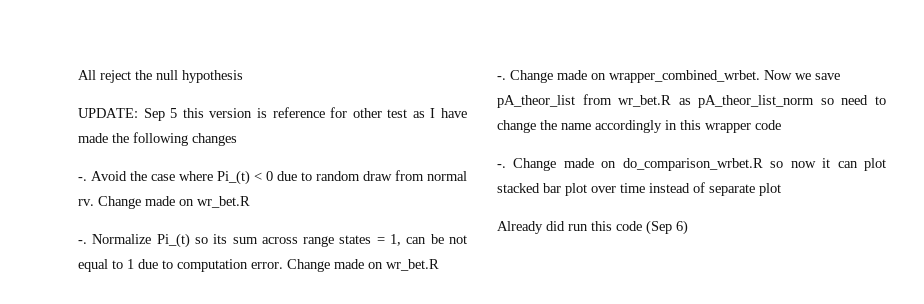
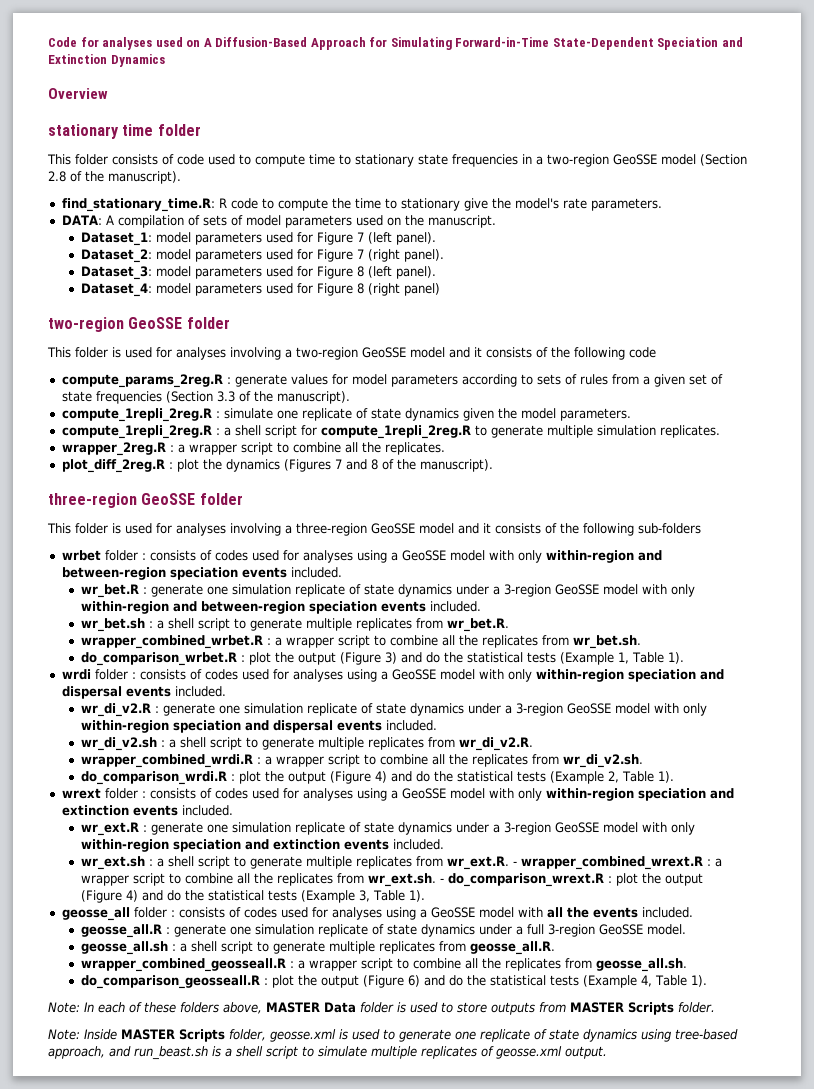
[78,70,243,83] [78,107,467,121] [78,132,237,146] [78,170,467,185] [78,196,250,209] [78,233,468,248] [78,259,439,272] [497,70,840,83] [497,94,886,108] [497,120,781,133] [497,158,886,171] [497,182,781,196] [497,220,688,235] All reject the null hypothesis // UPDATE: Sep 5 this version is reference for other test as I have made the following changes // -. Avoid the case where Pi_(t) < 0 due to random draw from normal rv. Change made on wr_bet.R // -. Normalize Pi_(t) so its sum across range states = 1, can be not equal to 1 due to computation error. Change made on wr_bet.R // -. Change made on wrapper_combined_wrbet. Now we save pA_theor_list from wr_bet.R as pA_theor_list_norm so need to change the name accordingly in this wrapper code // -. Change made on do_comparison_wrbet.R so now it can plot stacked bar plot over time instead of separate plot // Already did run this code (Sep 6) -> [48,37,743,50] [48,54,165,67] [48,88,108,99] [48,124,201,139] [47,154,747,167] [48,171,181,184] [61,198,662,212] [61,215,496,228] [80,232,436,246] [80,249,444,263] [80,266,436,280] [80,283,440,297] [48,317,230,332] [47,347,656,360] [61,374,723,388] [61,391,350,404] [61,408,631,422] [61,425,720,439] [61,442,445,456] [61,459,493,473] [48,493,243,508] [47,523,701,536] [61,550,662,563] [61,567,342,580] [80,584,695,598] [80,601,481,614] [80,618,509,632] [80,635,641,649] [80,652,684,666] [61,669,724,682] [61,686,226,699] [80,703,707,717] [80,720,437,733] [80,737,533,751] [80,754,643,768] [80,771,674,785] [61,788,734,801] [61,805,233,816] [80,822,695,836] [80,839,444,852] [80,856,722,870] [80,873,703,887] [80,890,425,903] [61,907,693,921] [80,924,686,938] [80,941,555,955] [80,958,687,972] [80,975,707,989] [48,1002,715,1015] [48,1029,738,1042] [48,1046,607,1060] Code for analyses used on A Diffusion-Based Approach for Simulating Forward-in-Time State-Dependent Speciation and Extinction Dynamics // Overview // stationary time folder // This folder consists of code used to compute time to stationary state frequencies in a two-region GeoSSE model (Section 2.8 of the manuscript). // find_stationary_time.R: R code to compute the time to stationary give the model's rate parameters. // DATA: A compilation of sets of model parameters used on the manuscript. // Dataset_1: model parameters used for Figure 7 (left panel). // Dataset_2: model parameters used for Figure 7 (right panel). // Dataset_3: model parameters used for Figure 8 (left panel). // Dataset_4: model parameters used for Figure 8 (right panel) // two-region GeoSSE folder // This folder is used for analyses involving a two-region GeoSSE model and it consists of the following code // compute_params_2reg.R : generate values for model parameters according to sets of rules from a given set of state frequencies (Section 3.3 of the manuscript). // compute_1repli_2reg.R : simulate one replicate of state dynamics given the model parameters. // compute_1repli_2reg.R : a shell script for compute_1repli_2reg.R to generate multiple simulation replicates. // wrapper_2reg.R : a wrapper script to combine all the replicates. // plot_diff_2reg.R : plot the dynamics (Figures 7 and 8 of the manuscript). // three-region GeoSSE folder // This folder is used for analyses involving a three-region GeoSSE model and it consists of the following sub-folders // wrbet folder : consists of codes used for analyses using a GeoSSE model with only within-region and between-region speciation events included. // wr_bet.R : generate one simulation replicate of state dynamics under a 3-region GeoSSE model with only within-region and between-region speciation events included. // wr_bet.sh : a shell script to generate multiple replicates from wr_bet.R. // wrapper_combined_wrbet.R : a wrapper script to combine all the replicates from wr_bet.sh. // do_comparison_wrbet.R : plot the output (Figure 3) and do the statistical tests (Example 1, Table 1). // wrdi folder : consists of codes used for analyses using a GeoSSE model with only within-region speciation and dispersal events included. // wr_di_v2.R : generate one simulation replicate of state dynamics under a 3-region GeoSSE model with only within-region speciation and dispersal events included. // wr_di_v2.sh : a shell script to generate multiple replicates from wr_di_v2.R. // wrapper_combined_wrdi.R : a wrapper script to combine all the replicates from wr_di_v2.sh. // do_comparison_wrdi.R : plot the output (Figure 4) and do the statistical tests (Example 2, Table 1). // wrext folder : consists of codes used for analyses using a GeoSSE model with only within-region speciation and extinction events included. // wr_ext.R : generate one simulation replicate of state dynamics under a 3-region GeoSSE model with only within-region speciation and extinction events included. // wr_ext.sh : a shell script to generate multiple replicates from wr_ext.R. - wrapper_combined_wrext.R : a wrapper script to combine all the replicates from wr_ext.sh. - do_comparison_wrext.R : plot the output (Figure 4) and do the statistical tests (Example 3, Table 1). // geosse_all folder : consists of codes used for analyses using a GeoSSE model with all the events included. // geosse_all.R : generate one simulation replicate of state dynamics under a full 3-region GeoSSE model. // geosse_all.sh : a shell script to generate multiple replicates from geosse_all.R. // wrapper_combined_geosseall.R : a wrapper script to combine all the replicates from geosse_all.sh. // do_comparison_geosseall.R : plot the output (Figure 6) and do the statistical tests (Example 4, Table 1). // Note: In each of these folders above, MASTER Data folder is used to store outputs from MASTER Scripts folder. // Note: Inside MASTER Scripts folder, geosse.xml is used to generate one replicate of state dynamics using tree-based approach, and run_beast.sh is a shell script to simulate multiple replicates of geosse.xml output.

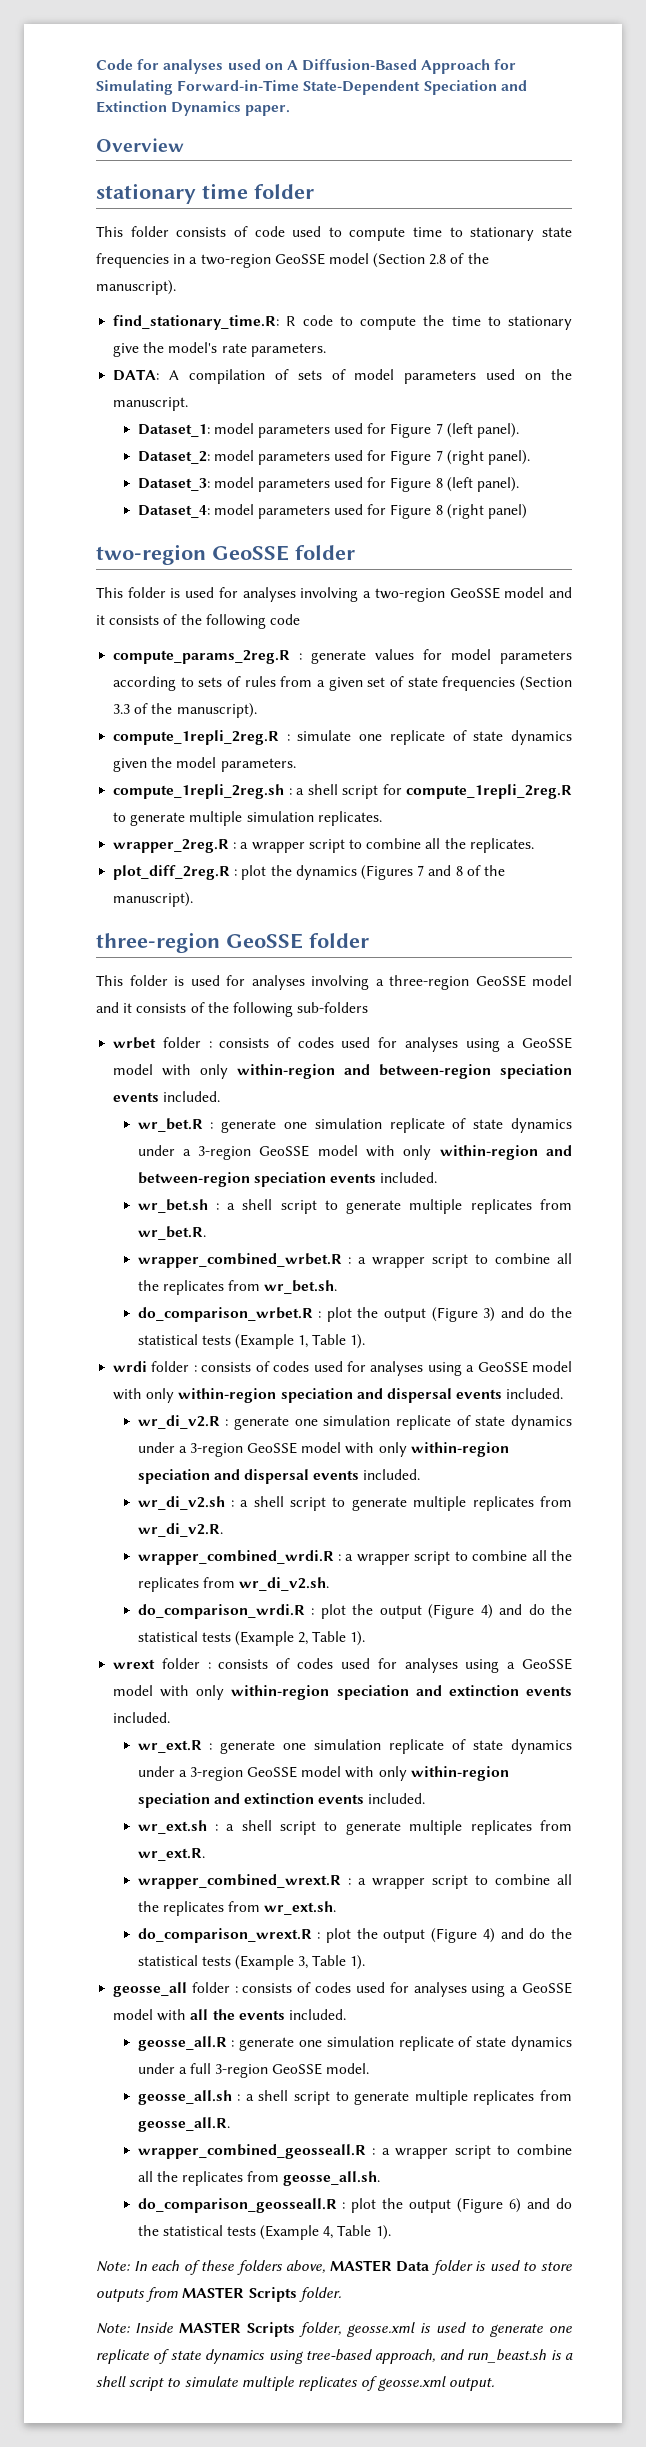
(165, 60) none -> [245,105,291,116] paper.
[61,425,212,439] compute_1repli_2reg.R -> [113,784,285,799] compute_1repli_2reg.sh
[512,861,517,866] - -> (205, 1854) //
[439,878,444,883] - -> (337, 1908) //

